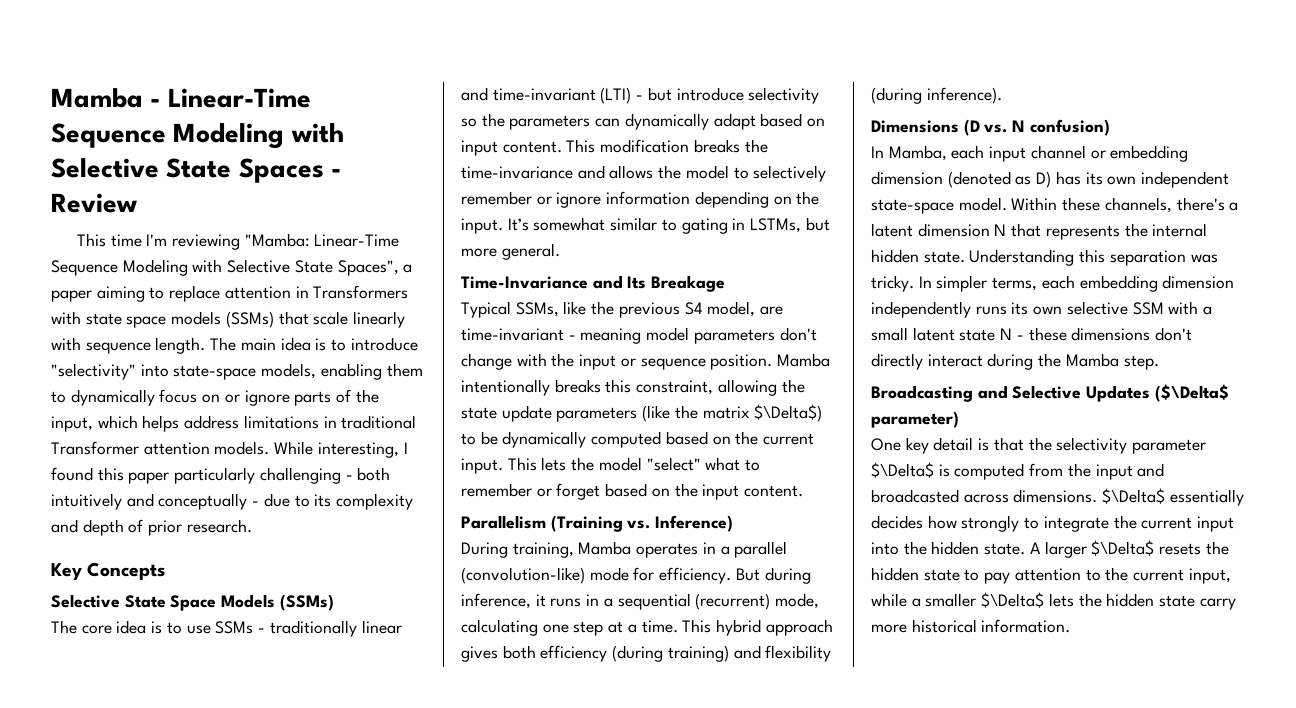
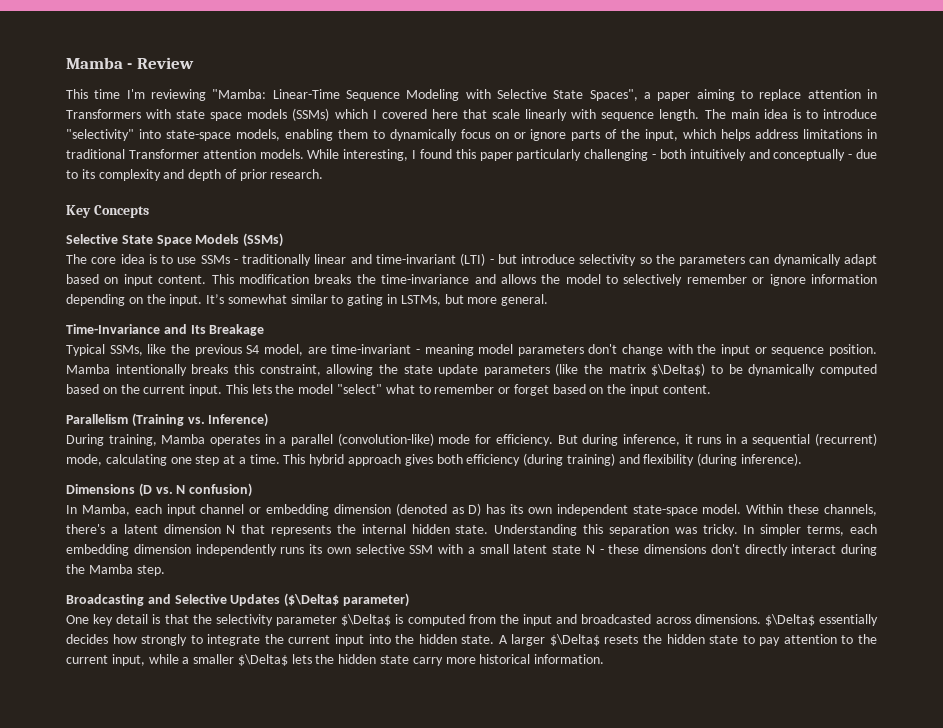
[167,88,311,108] [51,123,344,149] [51,158,342,183] Linear-Time Sequence Modeling with Selective State Spaces - -> (133, 66) none
(274, 319) none -> [334,109,458,119] which I covered here

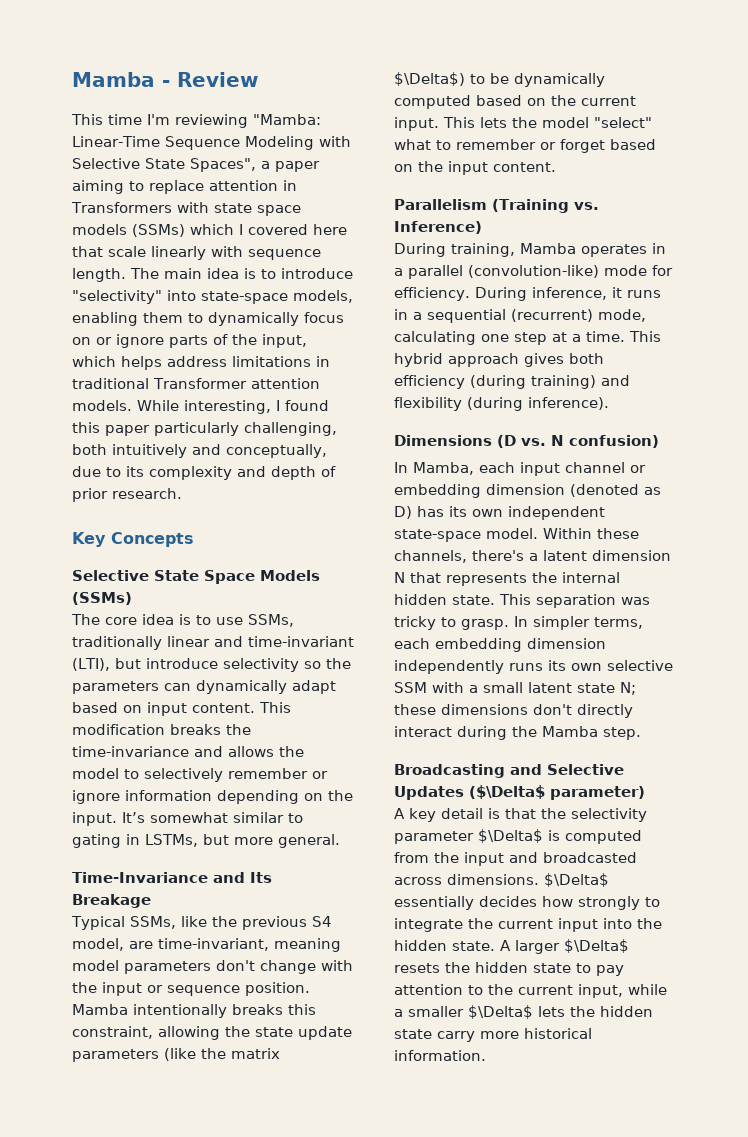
[584,149,656,161] challenging - -> [244,422,337,436] challenging,
[773,149,853,161] conceptually - -> [226,444,327,458] conceptually,
[200,255,238,264] SSMs - -> [248,614,294,627] SSMs,
[460,253,494,266] (LTI) - -> [72,658,110,671] (LTI),
[331,344,420,354] time-invariant - -> [158,938,269,951] time-invariant,
[557,434,619,446] But during -> [474,287,527,301] During
[494,524,738,536] Understanding this separation was tricky. -> [499,594,650,608] [394,616,509,630] This separation was tricky to grasp.
[585,545,604,554] N - -> [620,682,636,695] N;
[66,615,89,624] One -> [394,808,405,819] A

